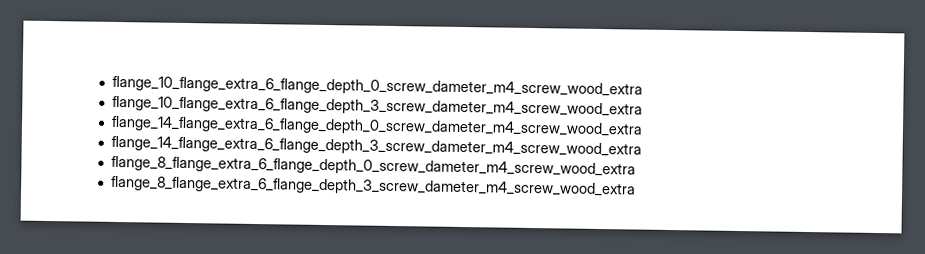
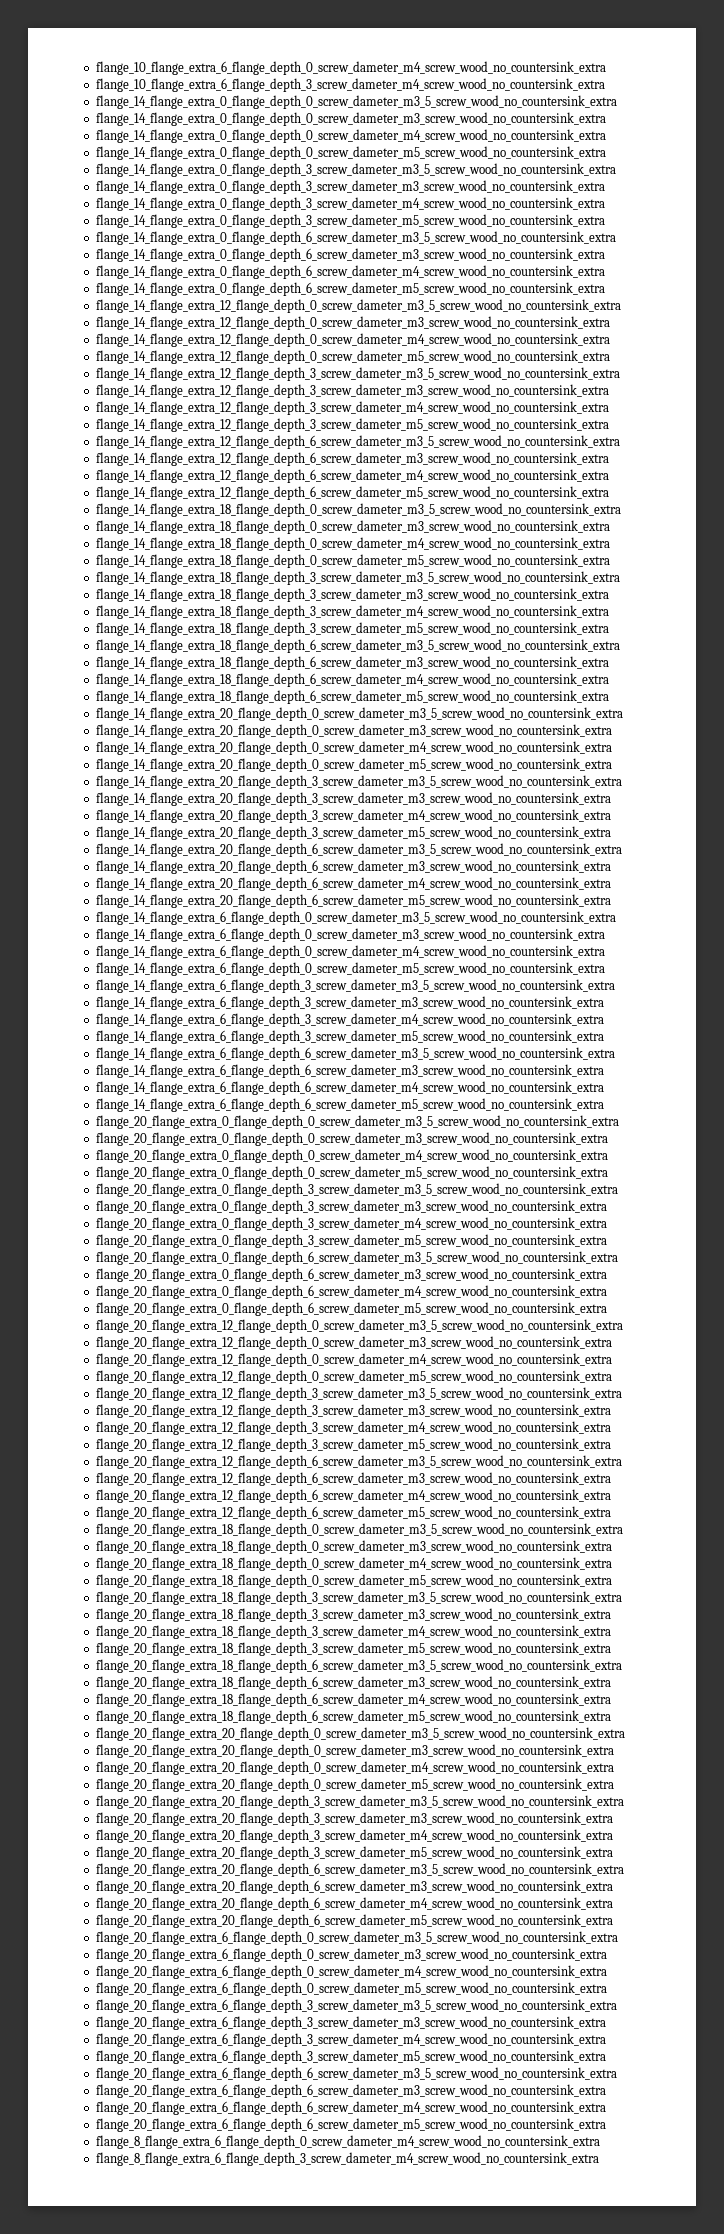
[111,75,643,98] [111,95,643,118] [110,115,643,138] [110,135,642,158] [110,155,636,178] [110,175,636,198] flange_10_flange_extra_6_flange_depth_0_screw_dameter_m4_screw_wood_extra // flange_10_flange_extra_6_flange_depth_3_screw_dameter_m4_screw_wood_extra // flange_14_flange_extra_6_flange_depth_0_screw_dameter_m4_screw_wood_extra // flange_14_flange_extra_6_flange_depth_3_screw_dameter_m4_screw_wood_extra // flange_8_flange_extra_6_flange_depth_0_screw_dameter_m4_screw_wood_extra // flange_8_flange_extra_6_flange_depth_3_screw_dameter_m4_screw_wood_extra -> [95,61,606,75] [95,78,605,92] [95,95,617,109] [95,112,606,126] [95,129,606,143] [95,146,606,160] [95,163,616,177] [95,180,605,194] [95,197,605,211] [95,214,605,228] [95,231,616,245] [95,248,605,262] [95,265,605,279] [95,282,605,296] [95,299,621,313] [95,316,610,330] [95,333,610,347] [95,350,610,364] [95,367,620,381] [95,384,609,398] [95,401,609,415] [95,418,609,432] [95,435,620,449] [95,452,609,466] [95,469,609,483] [95,486,609,500] [95,503,621,517] [95,520,610,534] [95,537,610,551] [95,554,610,568] [95,571,620,585] [95,588,609,602] [95,605,609,619] [95,622,609,636] [95,639,620,653] [95,656,609,670] [95,673,609,687] [95,690,609,704] [95,707,623,721] [95,724,612,738] [95,741,612,755] [95,758,612,772] [95,775,622,789] [95,792,611,806] [95,809,611,823] [95,826,611,840] [95,843,622,857] [95,860,611,874] [95,877,611,891] [95,894,611,908] [95,911,616,925] [95,928,605,942] [95,945,605,959] [95,962,605,976] [95,979,615,993] [95,996,604,1010] [95,1013,604,1027] [95,1030,604,1044] [95,1047,615,1061] [95,1064,604,1078] [95,1081,604,1095] [95,1098,604,1112] [95,1115,619,1129] [95,1132,608,1146] [95,1149,608,1163] [95,1166,608,1180] [95,1183,618,1197] [95,1200,607,1214] [95,1217,607,1231] [95,1234,607,1248] [95,1251,618,1265] [95,1268,607,1282] [95,1285,607,1299] [95,1302,607,1316] [95,1319,623,1333] [95,1336,612,1350] [95,1353,612,1367] [95,1370,612,1384] [95,1387,622,1401] [95,1404,611,1418] [95,1421,611,1435] [95,1438,611,1452] [95,1455,622,1469] [95,1472,611,1486] [95,1489,611,1503] [95,1506,611,1520] [95,1523,623,1537] [95,1540,612,1554] [95,1557,612,1571] [95,1574,612,1588] [95,1591,622,1605] [95,1608,611,1622] [95,1625,611,1639] [95,1642,611,1656] [95,1659,622,1673] [95,1676,611,1690] [95,1693,611,1707] [95,1710,611,1724] [95,1727,625,1741] [95,1744,614,1758] [95,1761,614,1775] [95,1778,614,1792] [95,1795,624,1809] [95,1812,613,1826] [95,1829,613,1843] [95,1846,613,1860] [95,1863,624,1877] [95,1880,613,1894] [95,1897,613,1911] [95,1914,613,1928] [95,1931,618,1945] [95,1948,607,1962] [95,1965,607,1979] [95,1982,607,1996] [95,1999,617,2013] [95,2016,606,2030] [95,2033,606,2047] [95,2050,606,2064] [95,2067,617,2081] [95,2084,606,2098] [95,2101,606,2115] [95,2118,606,2132] [95,2135,600,2149] [95,2152,599,2166] flange_10_flange_extra_6_flange_depth_0_screw_dameter_m4_screw_wood_no_countersink_extra // flange_10_flange_extra_6_flange_depth_3_screw_dameter_m4_screw_wood_no_countersink_extra // flange_14_flange_extra_0_flange_depth_0_screw_dameter_m3_5_screw_wood_no_countersink_extra // flange_14_flange_extra_0_flange_depth_0_screw_dameter_m3_screw_wood_no_countersink_extra // flange_14_flange_extra_0_flange_depth_0_screw_dameter_m4_screw_wood_no_countersink_extra // flange_14_flange_extra_0_flange_depth_0_screw_dameter_m5_screw_wood_no_countersink_extra // flange_14_flange_extra_0_flange_depth_3_screw_dameter_m3_5_screw_wood_no_countersink_extra // flange_14_flange_extra_0_flange_depth_3_screw_dameter_m3_screw_wood_no_countersink_extra // flange_14_flange_extra_0_flange_depth_3_screw_dameter_m4_screw_wood_no_countersink_extra // flange_14_flange_extra_0_flange_depth_3_screw_dameter_m5_screw_wood_no_countersink_extra // flange_14_flange_extra_0_flange_depth_6_screw_dameter_m3_5_screw_wood_no_countersink_extra // flange_14_flange_extra_0_flange_depth_6_screw_dameter_m3_screw_wood_no_countersink_extra // flange_14_flange_extra_0_flange_depth_6_screw_dameter_m4_screw_wood_no_countersink_extra // flange_14_flange_extra_0_flange_depth_6_screw_dameter_m5_screw_wood_no_countersink_extra // flange_14_flange_extra_12_flange_depth_0_screw_dameter_m3_5_screw_wood_no_countersink_extra // flange_14_flange_extra_12_flange_depth_0_screw_dameter_m3_screw_wood_no_countersink_extra // flange_14_flange_extra_12_flange_depth_0_screw_dameter_m4_screw_wood_no_countersink_extra // flange_14_flange_extra_12_flange_depth_0_screw_dameter_m5_screw_wood_no_countersink_extra // flange_14_flange_extra_12_flange_depth_3_screw_dameter_m3_5_screw_wood_no_countersink_extra // flange_14_flange_extra_12_flange_depth_3_screw_dameter_m3_screw_wood_no_countersink_extra // flange_14_flange_extra_12_flange_depth_3_screw_dameter_m4_screw_wood_no_countersink_extra // flange_14_flange_extra_12_flange_depth_3_screw_dameter_m5_screw_wood_no_countersink_extra // flange_14_flange_extra_12_flange_depth_6_screw_dameter_m3_5_screw_wood_no_countersink_extra // flange_14_flange_extra_12_flange_depth_6_screw_dameter_m3_screw_wood_no_countersink_extra // flange_14_flange_extra_12_flange_depth_6_screw_dameter_m4_screw_wood_no_countersink_extra // flange_14_flange_extra_12_flange_depth_6_screw_dameter_m5_screw_wood_no_countersink_extra // flange_14_flange_extra_18_flange_depth_0_screw_dameter_m3_5_screw_wood_no_countersink_extra // flange_14_flange_extra_18_flange_depth_0_screw_dameter_m3_screw_wood_no_countersink_extra // flange_14_flange_extra_18_flange_depth_0_screw_dameter_m4_screw_wood_no_countersink_extra // flange_14_flange_extra_18_flange_depth_0_screw_dameter_m5_screw_wood_no_countersink_extra // flange_14_flange_extra_18_flange_depth_3_screw_dameter_m3_5_screw_wood_no_countersink_extra // flange_14_flange_extra_18_flange_depth_3_screw_dameter_m3_screw_wood_no_countersink_extra // flange_14_flange_extra_18_flange_depth_3_screw_dameter_m4_screw_wood_no_countersink_extra // flange_14_flange_extra_18_flange_depth_3_screw_dameter_m5_screw_wood_no_countersink_extra // flange_14_flange_extra_18_flange_depth_6_screw_dameter_m3_5_screw_wood_no_countersink_extra // flange_14_flange_extra_18_flange_depth_6_screw_dameter_m3_screw_wood_no_countersink_extra // flange_14_flange_extra_18_flange_depth_6_screw_dameter_m4_screw_wood_no_countersink_extra // flange_14_flange_extra_18_flange_depth_6_screw_dameter_m5_screw_wood_no_countersink_extra // flange_14_flange_extra_20_flange_depth_0_screw_dameter_m3_5_screw_wood_no_countersink_extra // flange_14_flange_extra_20_flange_depth_0_screw_dameter_m3_screw_wood_no_countersink_extra // flange_14_flange_extra_20_flange_depth_0_screw_dameter_m4_screw_wood_no_countersink_extra // flange_14_flange_extra_20_flange_depth_0_screw_dameter_m5_screw_wood_no_countersink_extra // flange_14_flange_extra_20_flange_depth_3_screw_dameter_m3_5_screw_wood_no_countersink_extra // flange_14_flange_extra_20_flange_depth_3_screw_dameter_m3_screw_wood_no_countersink_extra // flange_14_flange_extra_20_flange_depth_3_screw_dameter_m4_screw_wood_no_countersink_extra // flange_14_flange_extra_20_flange_depth_3_screw_dameter_m5_screw_wood_no_countersink_extra // flange_14_flange_extra_20_flange_depth_6_screw_dameter_m3_5_screw_wood_no_countersink_extra // flange_14_flange_extra_20_flange_depth_6_screw_dameter_m3_screw_wood_no_countersink_extra // flange_14_flange_extra_20_flange_depth_6_screw_dameter_m4_screw_wood_no_countersink_extra // flange_14_flange_extra_20_flange_depth_6_screw_dameter_m5_screw_wood_no_countersink_extra // flange_14_flange_extra_6_flange_depth_0_screw_dameter_m3_5_screw_wood_no_countersink_extra // flange_14_flange_extra_6_flange_depth_0_screw_dameter_m3_screw_wood_no_countersink_extra // flange_14_flange_extra_6_flange_depth_0_screw_dameter_m4_screw_wood_no_countersink_extra // flange_14_flange_extra_6_flange_depth_0_screw_dameter_m5_screw_wood_no_countersink_extra // flange_14_flange_extra_6_flange_depth_3_screw_dameter_m3_5_screw_wood_no_countersink_extra // flange_14_flange_extra_6_flange_depth_3_screw_dameter_m3_screw_wood_no_countersink_extra // flange_14_flange_extra_6_flange_depth_3_screw_dameter_m4_screw_wood_no_countersink_extra // flange_14_flange_extra_6_flange_depth_3_screw_dameter_m5_screw_wood_no_countersink_extra // flange_14_flange_extra_6_flange_depth_6_screw_dameter_m3_5_screw_wood_no_countersink_extra // flange_14_flange_extra_6_flange_depth_6_screw_dameter_m3_screw_wood_no_countersink_extra // flange_14_flange_extra_6_flange_depth_6_screw_dameter_m4_screw_wood_no_countersink_extra // flange_14_flange_extra_6_flange_depth_6_screw_dameter_m5_screw_wood_no_countersink_extra // flange_20_flange_extra_0_flange_depth_0_screw_dameter_m3_5_screw_wood_no_countersink_extra // flange_20_flange_extra_0_flange_depth_0_screw_dameter_m3_screw_wood_no_countersink_extra // flange_20_flange_extra_0_flange_depth_0_screw_dameter_m4_screw_wood_no_countersink_extra // flange_20_flange_extra_0_flange_depth_0_screw_dameter_m5_screw_wood_no_countersink_extra // flange_20_flange_extra_0_flange_depth_3_screw_dameter_m3_5_screw_wood_no_countersink_extra // flange_20_flange_extra_0_flange_depth_3_screw_dameter_m3_screw_wood_no_countersink_extra // flange_20_flange_extra_0_flange_depth_3_screw_dameter_m4_screw_wood_no_countersink_extra // flange_20_flange_extra_0_flange_depth_3_screw_dameter_m5_screw_wood_no_countersink_extra // flange_20_flange_extra_0_flange_depth_6_screw_dameter_m3_5_screw_wood_no_countersink_extra // flange_20_flange_extra_0_flange_depth_6_screw_dameter_m3_screw_wood_no_countersink_extra // flange_20_flange_extra_0_flange_depth_6_screw_dameter_m4_screw_wood_no_countersink_extra // flange_20_flange_extra_0_flange_depth_6_screw_dameter_m5_screw_wood_no_countersink_extra // flange_20_flange_extra_12_flange_depth_0_screw_dameter_m3_5_screw_wood_no_countersink_extra // flange_20_flange_extra_12_flange_depth_0_screw_dameter_m3_screw_wood_no_countersink_extra // flange_20_flange_extra_12_flange_depth_0_screw_dameter_m4_screw_wood_no_countersink_extra // flange_20_flange_extra_12_flange_depth_0_screw_dameter_m5_screw_wood_no_countersink_extra // flange_20_flange_extra_12_flange_depth_3_screw_dameter_m3_5_screw_wood_no_countersink_extra // flange_20_flange_extra_12_flange_depth_3_screw_dameter_m3_screw_wood_no_countersink_extra // flange_20_flange_extra_12_flange_depth_3_screw_dameter_m4_screw_wood_no_countersink_extra // flange_20_flange_extra_12_flange_depth_3_screw_dameter_m5_screw_wood_no_countersink_extra // flange_20_flange_extra_12_flange_depth_6_screw_dameter_m3_5_screw_wood_no_countersink_extra // flange_20_flange_extra_12_flange_depth_6_screw_dameter_m3_screw_wood_no_countersink_extra // flange_20_flange_extra_12_flange_depth_6_screw_dameter_m4_screw_wood_no_countersink_extra // flange_20_flange_extra_12_flange_depth_6_screw_dameter_m5_screw_wood_no_countersink_extra // flange_20_flange_extra_18_flange_depth_0_screw_dameter_m3_5_screw_wood_no_countersink_extra // flange_20_flange_extra_18_flange_depth_0_screw_dameter_m3_screw_wood_no_countersink_extra // flange_20_flange_extra_18_flange_depth_0_screw_dameter_m4_screw_wood_no_countersink_extra // flange_20_flange_extra_18_flange_depth_0_screw_dameter_m5_screw_wood_no_countersink_extra // flange_20_flange_extra_18_flange_depth_3_screw_dameter_m3_5_screw_wood_no_countersink_extra // flange_20_flange_extra_18_flange_depth_3_screw_dameter_m3_screw_wood_no_countersink_extra // flange_20_flange_extra_18_flange_depth_3_screw_dameter_m4_screw_wood_no_countersink_extra // flange_20_flange_extra_18_flange_depth_3_screw_dameter_m5_screw_wood_no_countersink_extra // flange_20_flange_extra_18_flange_depth_6_screw_dameter_m3_5_screw_wood_no_countersink_extra // flange_20_flange_extra_18_flange_depth_6_screw_dameter_m3_screw_wood_no_countersink_extra // flange_20_flange_extra_18_flange_depth_6_screw_dameter_m4_screw_wood_no_countersink_extra // flange_20_flange_extra_18_flange_depth_6_screw_dameter_m5_screw_wood_no_countersink_extra // flange_20_flange_extra_20_flange_depth_0_screw_dameter_m3_5_screw_wood_no_countersink_extra // flange_20_flange_extra_20_flange_depth_0_screw_dameter_m3_screw_wood_no_countersink_extra // flange_20_flange_extra_20_flange_depth_0_screw_dameter_m4_screw_wood_no_countersink_extra // flange_20_flange_extra_20_flange_depth_0_screw_dameter_m5_screw_wood_no_countersink_extra // flange_20_flange_extra_20_flange_depth_3_screw_dameter_m3_5_screw_wood_no_countersink_extra // flange_20_flange_extra_20_flange_depth_3_screw_dameter_m3_screw_wood_no_countersink_extra // flange_20_flange_extra_20_flange_depth_3_screw_dameter_m4_screw_wood_no_countersink_extra // flange_20_flange_extra_20_flange_depth_3_screw_dameter_m5_screw_wood_no_countersink_extra // flange_20_flange_extra_20_flange_depth_6_screw_dameter_m3_5_screw_wood_no_countersink_extra // flange_20_flange_extra_20_flange_depth_6_screw_dameter_m3_screw_wood_no_countersink_extra // flange_20_flange_extra_20_flange_depth_6_screw_dameter_m4_screw_wood_no_countersink_extra // flange_20_flange_extra_20_flange_depth_6_screw_dameter_m5_screw_wood_no_countersink_extra // flange_20_flange_extra_6_flange_depth_0_screw_dameter_m3_5_screw_wood_no_countersink_extra // flange_20_flange_extra_6_flange_depth_0_screw_dameter_m3_screw_wood_no_countersink_extra // flange_20_flange_extra_6_flange_depth_0_screw_dameter_m4_screw_wood_no_countersink_extra // flange_20_flange_extra_6_flange_depth_0_screw_dameter_m5_screw_wood_no_countersink_extra // flange_20_flange_extra_6_flange_depth_3_screw_dameter_m3_5_screw_wood_no_countersink_extra // flange_20_flange_extra_6_flange_depth_3_screw_dameter_m3_screw_wood_no_countersink_extra // flange_20_flange_extra_6_flange_depth_3_screw_dameter_m4_screw_wood_no_countersink_extra // flange_20_flange_extra_6_flange_depth_3_screw_dameter_m5_screw_wood_no_countersink_extra // flange_20_flange_extra_6_flange_depth_6_screw_dameter_m3_5_screw_wood_no_countersink_extra // flange_20_flange_extra_6_flange_depth_6_screw_dameter_m3_screw_wood_no_countersink_extra // flange_20_flange_extra_6_flange_depth_6_screw_dameter_m4_screw_wood_no_countersink_extra // flange_20_flange_extra_6_flange_depth_6_screw_dameter_m5_screw_wood_no_countersink_extra // flange_8_flange_extra_6_flange_depth_0_screw_dameter_m4_screw_wood_no_countersink_extra // flange_8_flange_extra_6_flange_depth_3_screw_dameter_m4_screw_wood_no_countersink_extra

